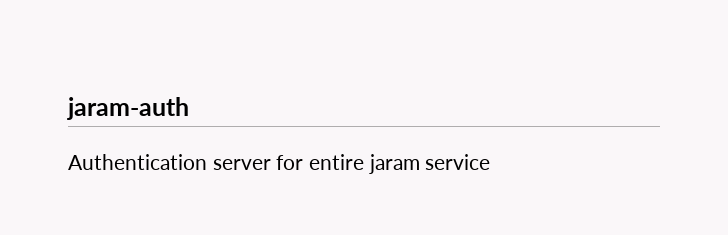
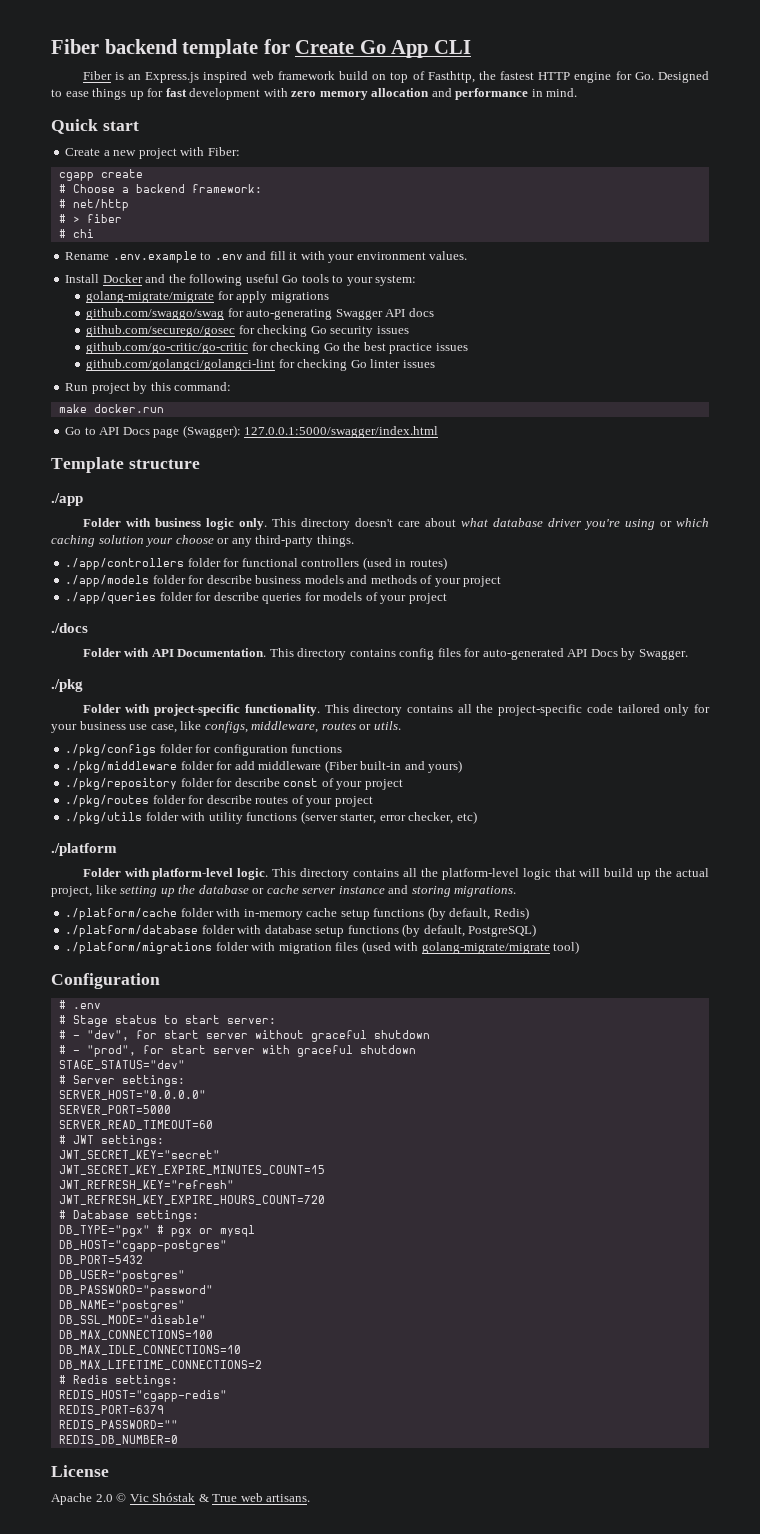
[67,97,189,120] [68,154,491,174] jaram-auth // Authentication server for entire jaram service -> [51,39,471,58] [82,71,709,83] [51,88,578,100] [51,119,139,134] [65,147,240,159] [58,169,143,181] [58,184,262,193] [58,199,129,211] [58,214,122,223] [58,229,94,238] [65,251,468,263] [65,274,417,286] [86,291,329,303] [86,308,434,320] [86,325,409,337] [86,342,468,354] [86,359,435,371] [65,382,232,394] [58,404,164,413] [65,425,439,438] [51,457,200,473] [51,493,83,506] [82,518,710,530] [51,535,354,547] [65,557,447,570] [65,575,502,587] [65,592,447,604] [51,623,88,633] [82,648,688,660] [51,679,83,692] [82,704,711,716] [51,721,401,733] [65,744,343,756] [65,760,463,773] [65,778,403,790] [65,795,373,807] [65,811,477,824] [51,843,117,856] [82,868,710,880] [51,885,517,897] [65,907,529,920] [65,924,537,937] [65,941,580,954] [51,973,160,989] [58,1000,101,1009] [58,1015,276,1027] [58,1030,430,1042] [58,1045,416,1057] [58,1060,185,1070] [58,1075,185,1087] [58,1090,206,1100] [58,1105,171,1115] [58,1120,213,1130] [58,1135,164,1147] [58,1150,220,1160] [58,1165,325,1175] [58,1180,234,1190] [58,1195,325,1205] [58,1210,199,1222] [58,1225,255,1237] [58,1240,227,1252] [58,1255,143,1265] [58,1270,185,1282] [58,1285,213,1297] [58,1300,185,1312] [58,1315,206,1325] [58,1330,213,1340] [58,1345,241,1355] [58,1360,262,1370] [58,1375,178,1387] [58,1390,227,1402] [58,1405,164,1415] [58,1420,178,1430] [58,1435,178,1445] [51,1465,109,1477] [51,1493,311,1505] Fiber backend template for Create Go App CLI // Fiber is an Express.js inspired web framework build on top of Fasthttp, the fastest HTTP engine for Go. Designed to ease things up for fast development with zero memory allocation and performance in mind. // Quick start // Create a new project with Fiber: // cgapp create // # Choose a backend framework: // # net/http // # > fiber // # chi // Rename .env.example to .env and fill it with your environment values. // Install Docker and the following useful Go tools to your system: // golang-migrate/migrate for apply migrations // github.com/swaggo/swag for auto-generating Swagger API docs // github.com/securego/gosec for checking Go security issues // github.com/go-critic/go-critic for checking Go the best practice issues // github.com/golangci/golangci-lint for checking Go linter issues // Run project by this command: // make docker.run // Go to API Docs page (Swagger): 127.0.0.1:5000/swagger/index.html // Template structure // ./app // Folder with business logic only. This directory doesn't care about what database driver you're using or which caching solution your choose or any third-party things. // ./app/controllers folder for functional controllers (used in routes) // ./app/models folder for describe business models and methods of your project // ./app/queries folder for describe queries for models of your project // ./docs // Folder with API Documentation. This directory contains config files for auto-generated API Docs by Swagger. // ./pkg // Folder with project-specific functionality. This directory contains all the project-specific code tailored only for your business use case, like configs, middleware, routes or utils. // ./pkg/configs folder for configuration functions // ./pkg/middleware folder for add middleware (Fiber built-in and yours) // ./pkg/repository folder for describe const of your project // ./pkg/routes folder for describe routes of your project // ./pkg/utils folder with utility functions (server starter, error checker, etc) // ./platform // Folder with platform-level logic. This directory contains all the platform-level logic that will build up the actual project, like setting up the database or cache server instance and storing migrations. // ./platform/cache folder with in-memory cache setup functions (by default, Redis) // ./platform/database folder with database setup functions (by default, PostgreSQL) // ./platform/migrations folder with migration files (used with golang-migrate/migrate tool) // Configuration // # .env // # Stage status to start server: // # - "dev", for start server without graceful shutdown // # - "prod", for start server with graceful shutdown // STAGE_STATUS="dev" // # Server settings: // SERVER_HOST="0.0.0.0" // SERVER_PORT=5000 // SERVER_READ_TIMEOUT=60 // # JWT settings: // JWT_SECRET_KEY="secret" // JWT_SECRET_KEY_EXPIRE_MINUTES_COUNT=15 // JWT_REFRESH_KEY="refresh" // JWT_REFRESH_KEY_EXPIRE_HOURS_COUNT=720 // # Database settings: // DB_TYPE="pgx" # pgx or mysql // DB_HOST="cgapp-postgres" // DB_PORT=5432 // DB_USER="postgres" // DB_PASSWORD="password" // DB_NAME="postgres" // DB_SSL_MODE="disable" // DB_MAX_CONNECTIONS=100 // DB_MAX_IDLE_CONNECTIONS=10 // DB_MAX_LIFETIME_CONNECTIONS=2 // # Redis settings: // REDIS_HOST="cgapp-redis" // REDIS_PORT=6379 // REDIS_PASSWORD="" // REDIS_DB_NUMBER=0 // License // Apache 2.0 © Vic Shóstak & True web artisans.

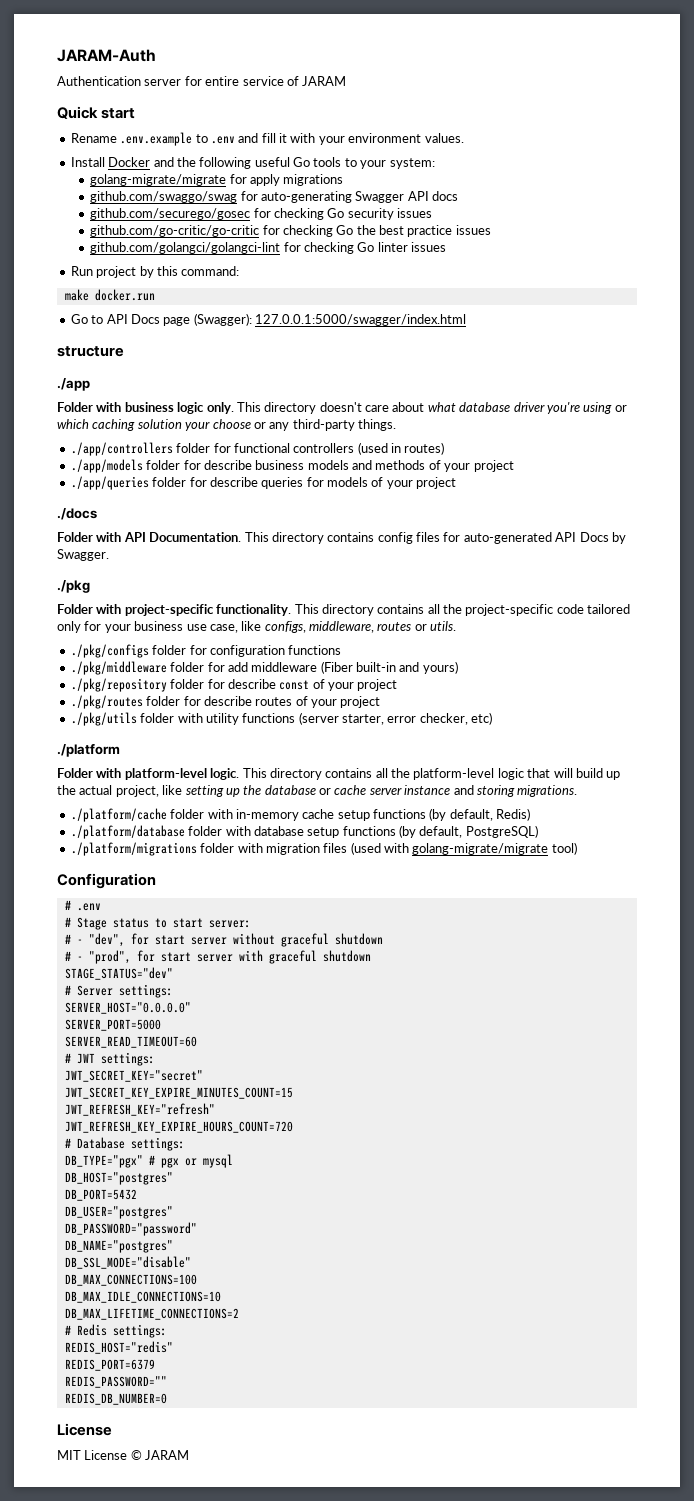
[51,39,471,58] [82,71,709,83] [51,88,578,100] [51,119,139,134] [65,147,240,159] [58,169,143,181] [58,184,262,193] [58,199,129,211] [58,214,122,223] [58,229,94,238] Fiber backend template for Create Go App CLI // Fiber is an Express.js inspired web framework build on top of Fasthttp, the fastest HTTP engine for Go. Designed to ease things up for fast development with zero memory allocation and performance in mind. // Quick start // Create a new project with Fiber: // cgapp create // # Choose a backend framework: // # net/http // # > fiber // # chi -> [57,49,156,62] [57,76,347,86] [57,106,136,119] JARAM-Auth // Authentication server for entire service of JARAM // Quick start
[51,457,124,473] Template -> (466, 320) none
[58,1240,227,1252] DB_HOST="cgapp-postgres" -> [64,1172,173,1185] DB_HOST="postgres"
[58,1390,227,1402] REDIS_HOST="cgapp-redis" -> [64,1341,173,1354] REDIS_HOST="redis"
[51,1493,311,1505] Apache 2.0 © Vic Shóstak & True web artisans. -> [57,1450,190,1460] MIT License © JARAM

